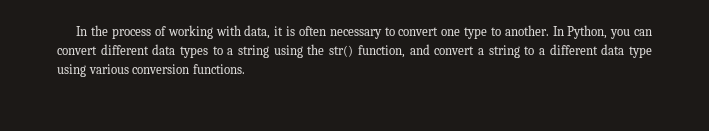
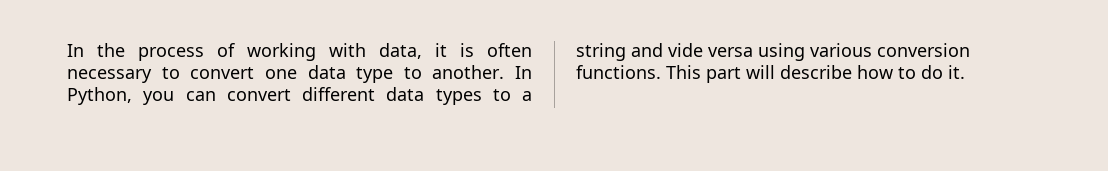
(461, 32) none -> [307,65,346,79] data
[273,44,652,58] [57,64,245,77] using the str() function, and convert a string to a different data type using various conversion functions. -> [631,43,970,61] [576,65,965,83] and vide versa using various conversion functions. This part will describe how to do it.

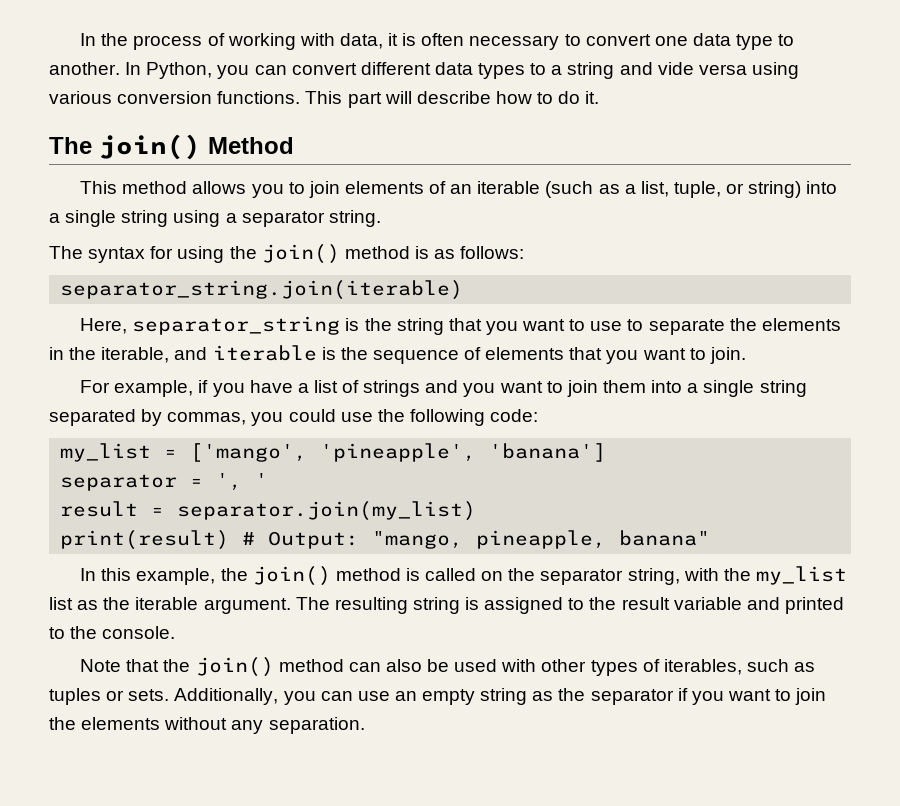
(965, 72) none -> [49,134,294,160] [80,181,838,198] [49,210,381,227] [49,244,525,264] [60,280,464,300] [80,316,841,335] [49,345,746,364] [80,380,807,397] [49,409,539,426] [60,443,607,462] [60,473,269,491] [60,501,477,521] [60,530,711,550] [80,566,847,586] [49,597,844,614] [49,626,176,639] [80,657,816,677] [49,688,827,705] [49,717,365,734] // The join() Method // This method allows you to join elements of an iterable (such as a list, tuple, or string) into a single string using a separator string. // The syntax for using the join() method is as follows: // separator_string.join(iterable) // Here, separator_string is the string that you want to use to separate the elements in the iterable, and iterable is the sequence of elements that you want to join. // For example, if you have a list of strings and you want to join them into a single string separated by commas, you could use the following code: // my_list = ['mango', 'pineapple', 'banana'] // separator = ', ' // result = separator.join(my_list) // print(result) # Output: "mango, pineapple, banana" // In this example, the join() method is called on the separator string, with the my_list list as the iterable argument. The resulting string is assigned to the result variable and printed to the console. // Note that the join() method can also be used with other types of iterables, such as tuples or sets. Additionally, you can use an empty string as the separator if you want to join the elements without any separation.

